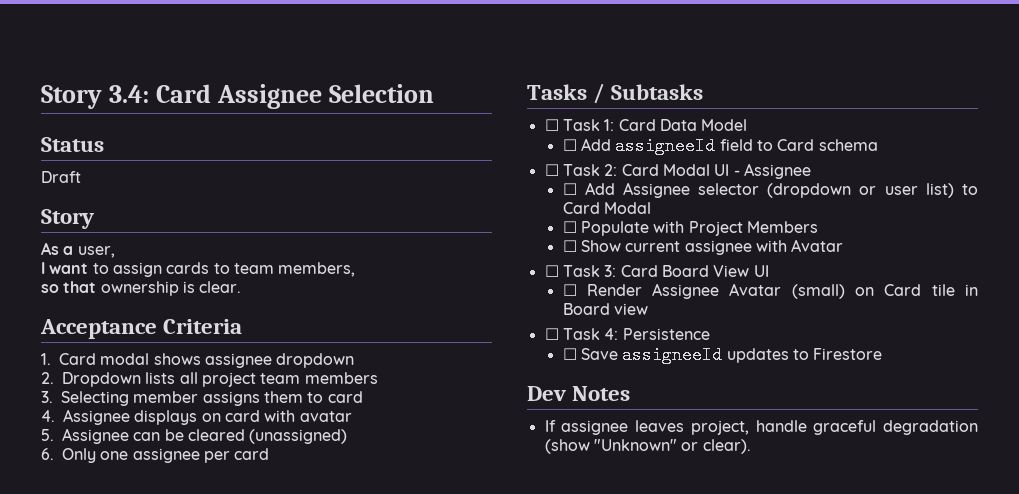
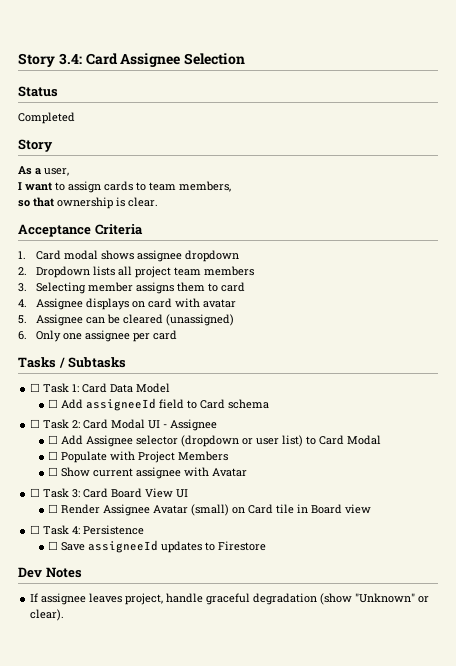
[41,171,81,183] Draft -> [18,112,75,124] Completed

